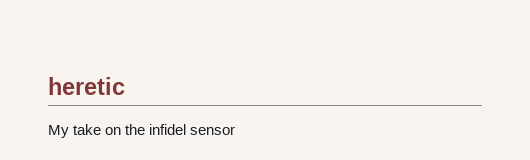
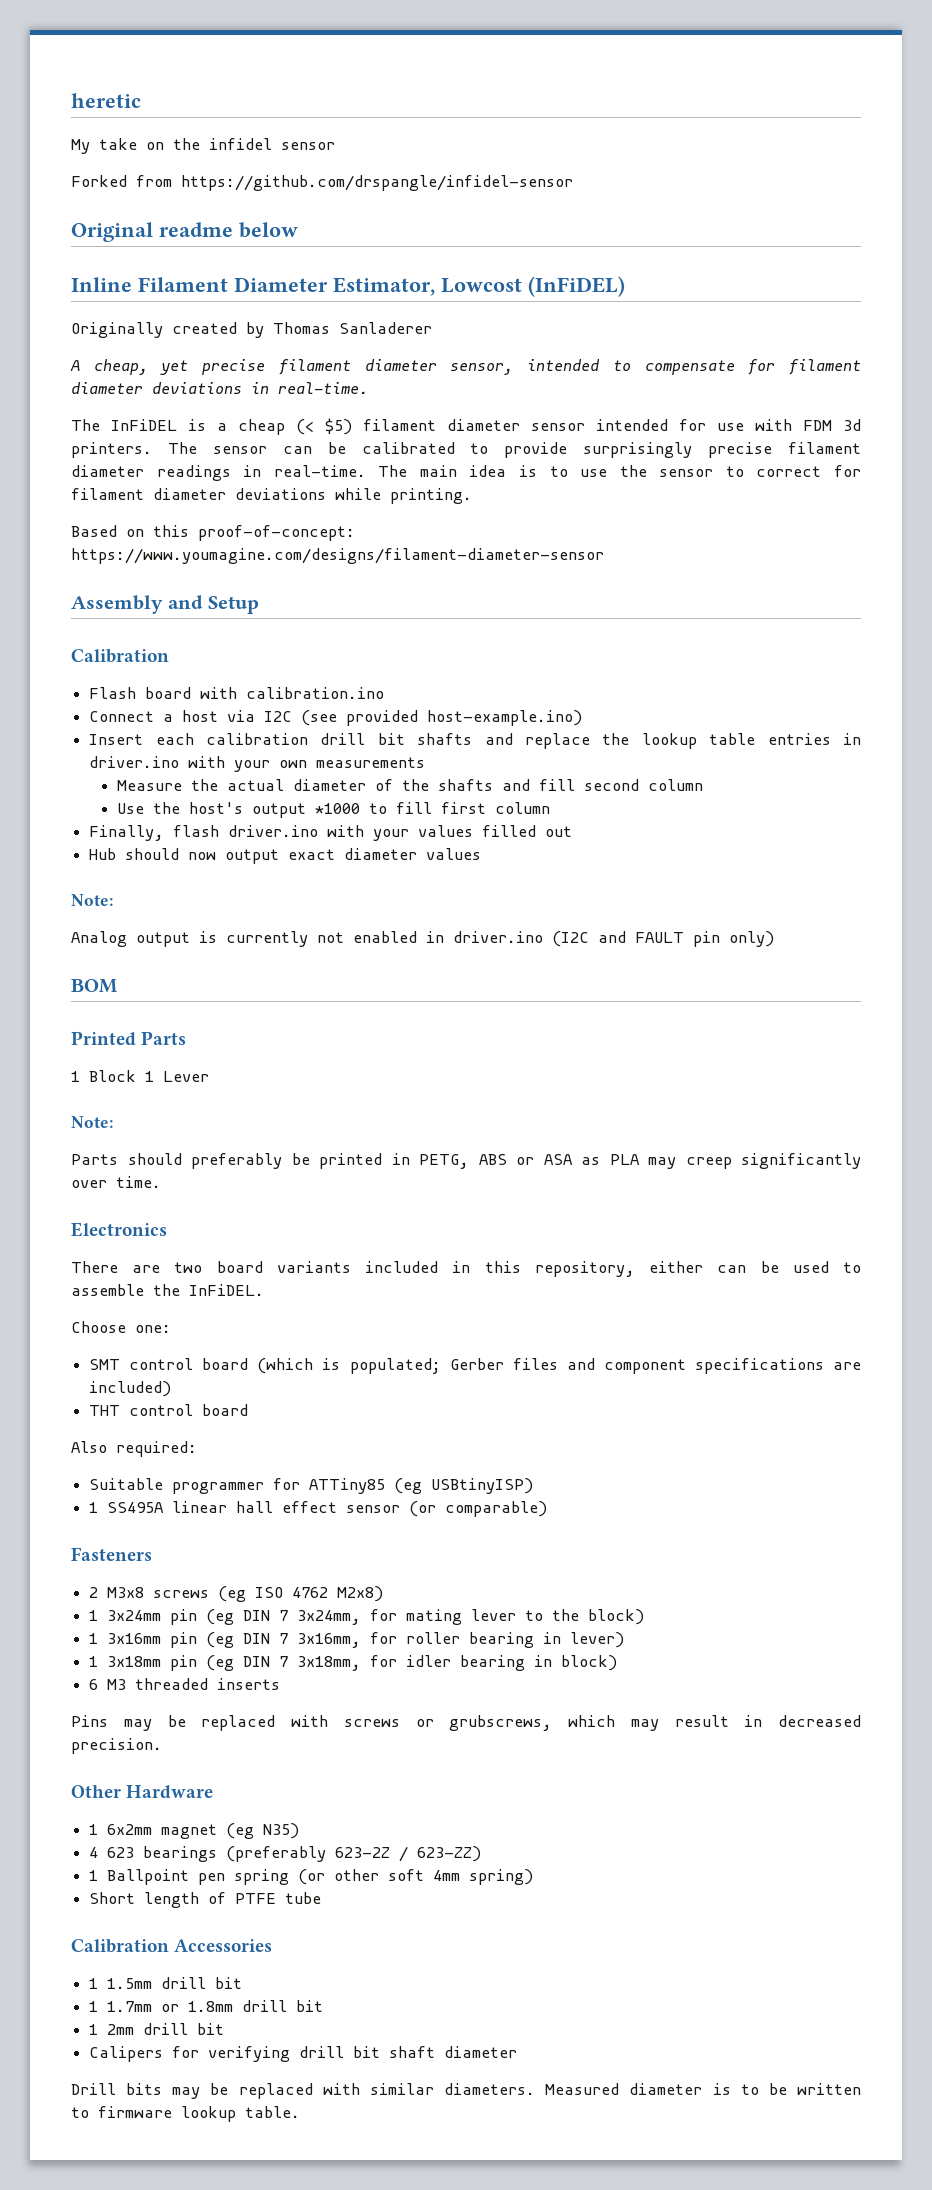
(236, 130) none -> [71,175,573,191] [71,222,298,242] [71,276,625,297] [71,322,432,338] [70,359,862,375] [71,382,368,394] [71,418,861,435] [71,442,861,458] [71,465,861,481] [71,488,472,504] [71,525,355,541] [71,548,604,564] [71,595,260,614] [71,649,169,663] [89,687,385,699] [89,710,583,726] [89,733,862,749] [89,756,426,772] [116,779,703,791] [116,802,550,818] [89,825,573,841] [89,848,482,864] [71,894,113,906] [71,931,774,947] [71,979,118,993] [71,1031,187,1046] [71,1070,209,1082] [71,1116,113,1128] [71,1153,861,1169] [71,1176,161,1188] [71,1222,167,1237] [71,1261,862,1277] [71,1284,264,1296] [71,1321,171,1333] [89,1358,862,1374] [89,1381,172,1397] [89,1404,249,1416] [71,1441,197,1457] [89,1478,534,1494] [89,1501,548,1517] [71,1547,152,1561] [89,1586,384,1602] [89,1609,645,1625] [89,1632,625,1648] [89,1655,618,1671] [89,1678,281,1690] [71,1715,861,1731] [71,1738,162,1754] [71,1785,214,1799] [89,1823,300,1839] [89,1846,482,1862] [89,1869,534,1885] [89,1892,322,1908] [71,1939,273,1953] [89,1977,243,1989] [89,2000,324,2012] [89,2023,225,2035] [89,2046,518,2062] [71,2083,862,2099] [71,2106,300,2122] // Forked from https://github.com/drspangle/infidel-sensor // Original readme below // Inline Filament Diameter Estimator, Lowcost (InFiDEL) // Originally created by Thomas Sanladerer // A cheap, yet precise filament diameter sensor, intended to compensate for filament diameter deviations in real-time. // The InFiDEL is a cheap (< $5) filament diameter sensor intended for use with FDM 3d printers. The sensor can be calibrated to provide surprisingly precise filament diameter readings in real-time. The main idea is to use the sensor to correct for filament diameter deviations while printing. // Based on this proof-of-concept: https://www.youmagine.com/designs/filament-diameter-sensor // Assembly and Setup // Calibration // Flash board with calibration.ino // Connect a host via I2C (see provided host-example.ino) // Insert each calibration drill bit shafts and replace the lookup table entries in driver.ino with your own measurements // Measure the actual diameter of the shafts and fill second column // Use the host's output *1000 to fill first column // Finally, flash driver.ino with your values filled out // Hub should now output exact diameter values // Note: // Analog output is currently not enabled in driver.ino (I2C and FAULT pin only) // BOM // Printed Parts // 1 Block 1 Lever // Note: // Parts should preferably be printed in PETG, ABS or ASA as PLA may creep significantly over time. // Electronics // There are two board variants included in this repository, either can be used to assemble the InFiDEL. // Choose one: // SMT control board (which is populated; Gerber files and component specifications are included) // THT control board // Also required: // Suitable programmer for ATTiny85 (eg USBtinyISP) // 1 SS495A linear hall effect sensor (or comparable) // Fasteners // 2 M3x8 screws (eg ISO 4762 M2x8) // 1 3x24mm pin (eg DIN 7 3x24mm, for mating lever to the block) // 1 3x16mm pin (eg DIN 7 3x16mm, for roller bearing in lever) // 1 3x18mm pin (eg DIN 7 3x18mm, for idler bearing in block) // 6 M3 threaded inserts // Pins may be replaced with screws or grubscrews, which may result in decreased precision. // Other Hardware // 1 6x2mm magnet (eg N35) // 4 623 bearings (preferably 623-2Z / 623-ZZ) // 1 Ballpoint pen spring (or other soft 4mm spring) // Short length of PTFE tube // Calibration Accessories // 1 1.5mm drill bit // 1 1.7mm or 1.8mm drill bit // 1 2mm drill bit // Calipers for verifying drill bit shaft diameter // Drill bits may be replaced with similar diameters. Measured diameter is to be written to firmware lookup table.

